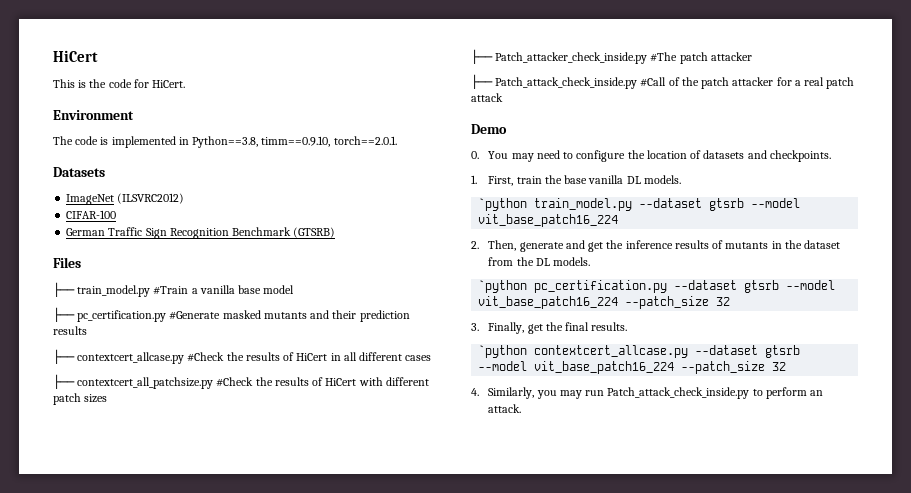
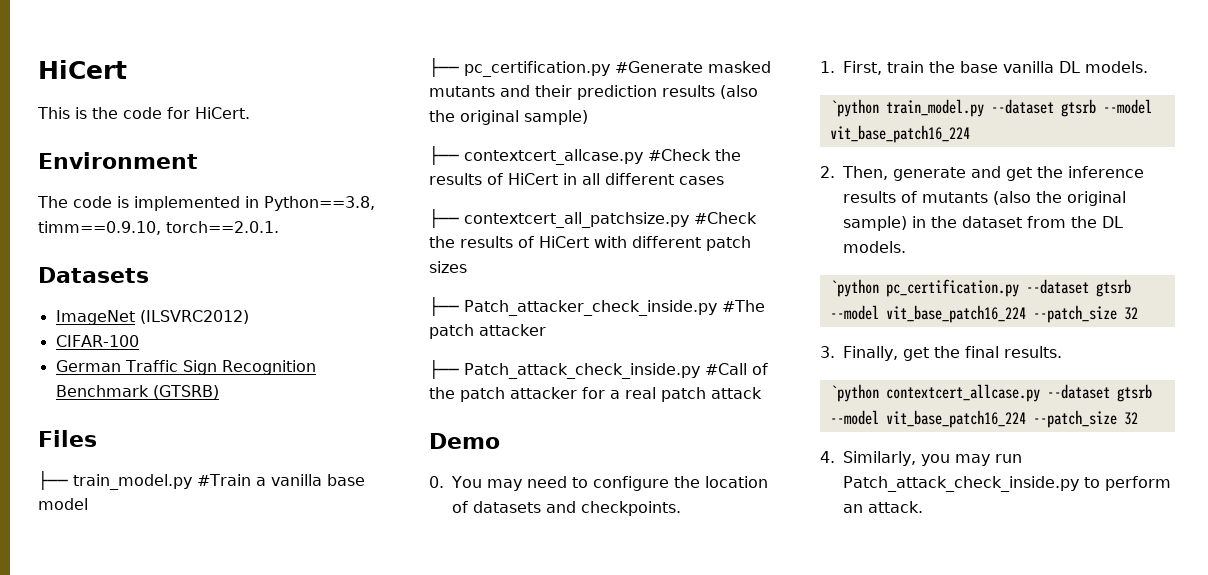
(87, 330) none -> [720,85,758,99] [429,110,588,125] (also the original sample)
(769, 245) none -> [993,191,1126,206] [843,216,907,231] (also the original sample)

